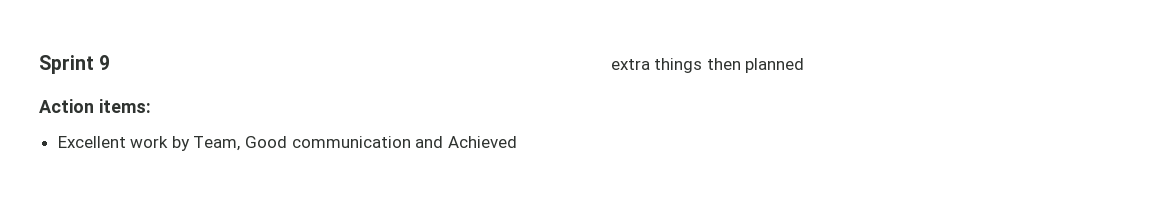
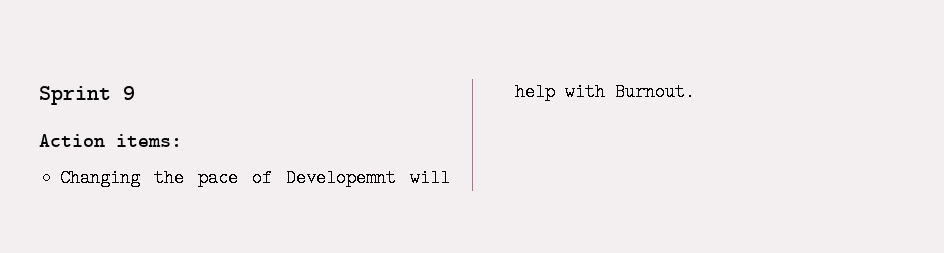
[57,136,517,151] [610,58,805,73] Excellent work by Team, Good communication and Achieved extra things then planned -> [60,169,451,187] [515,83,696,101] Changing the pace of Developemnt will help with Burnout.

